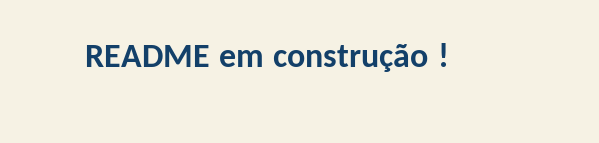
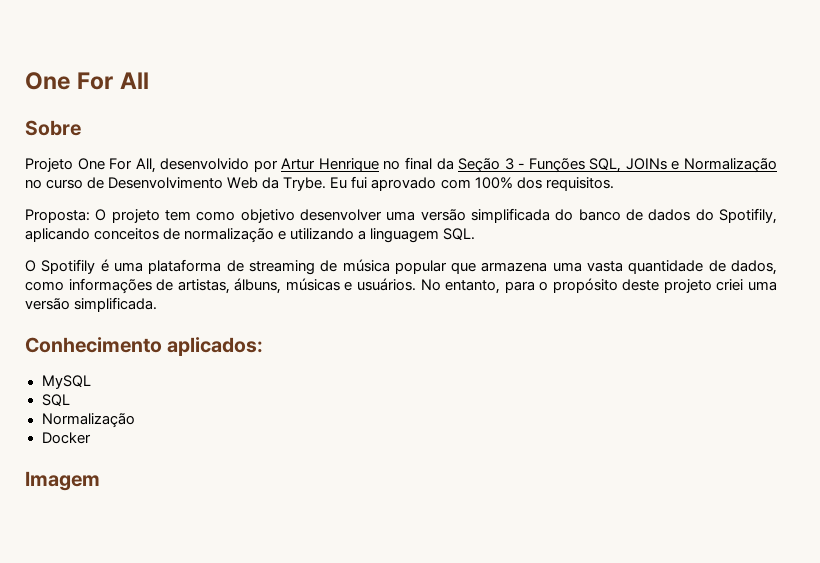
[85,43,449,72] README em construção ! -> [25,72,149,90] [25,120,81,136] [25,157,777,173] [25,176,614,191] [25,208,778,224] [25,228,476,243] [25,259,777,275] [25,278,777,294] [25,297,158,312] [25,337,264,356] [41,375,91,389] [41,394,70,406] [41,413,135,428] [41,432,91,444] [25,471,100,491] One For All // Sobre // Projeto One For All, desenvolvido por Artur Henrique no final da Seção 3 - Funções SQL, JOINs e Normalização no curso de Desenvolvimento Web da Trybe. Eu fui aprovado com 100% dos requisitos. // Proposta: O projeto tem como objetivo desenvolver uma versão simplificada do banco de dados do Spotifily, aplicando conceitos de normalização e utilizando a linguagem SQL. // O Spotifily é uma plataforma de streaming de música popular que armazena uma vasta quantidade de dados, como informações de artistas, álbuns, músicas e usuários. No entanto, para o propósito deste projeto criei uma versão simplificada. // Conhecimento aplicados: // MySQL // SQL // Normalização // Docker // Imagem

